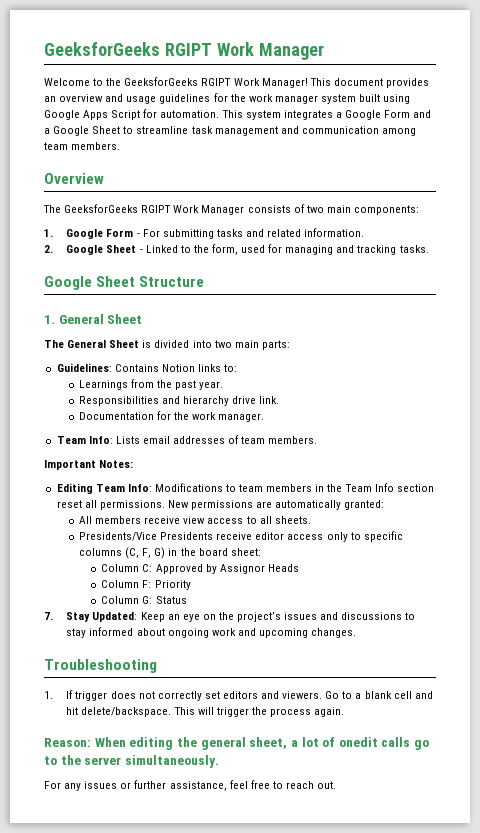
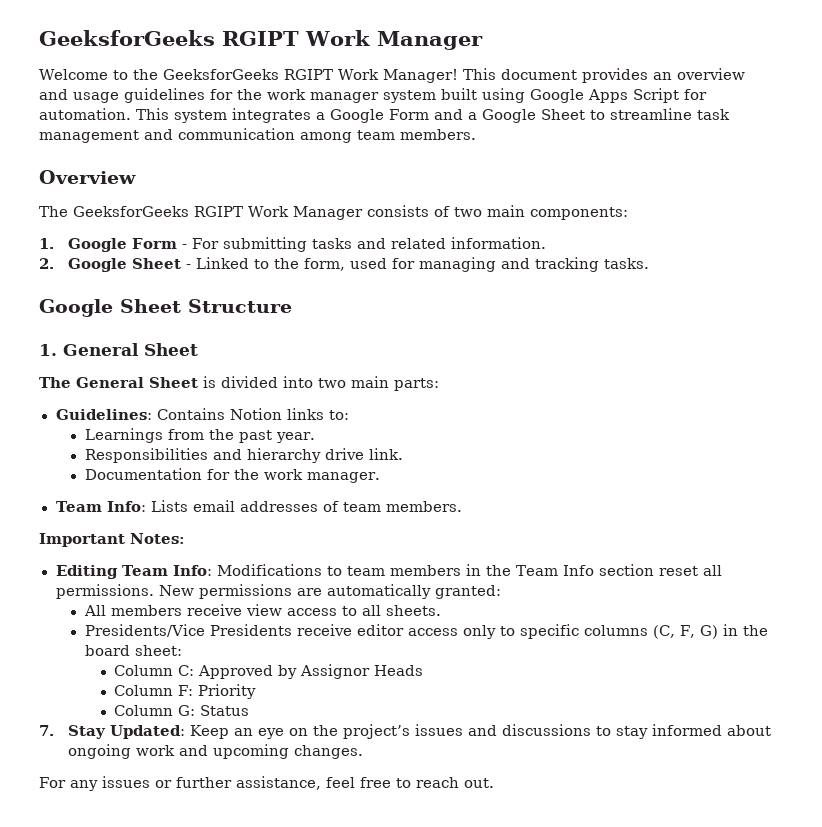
[44,659,157,673] [44,690,433,701] [66,707,345,717] [44,737,430,750] [44,755,219,768] // Troubleshooting // 1. If trigger does not correctly set editors and viewers. Go to a blank cell and hit delete/backspace. This will trigger the process again. // Reason: When editing the general sheet, a lot of onedit calls go to the server simultaneously. -> (364, 752) none

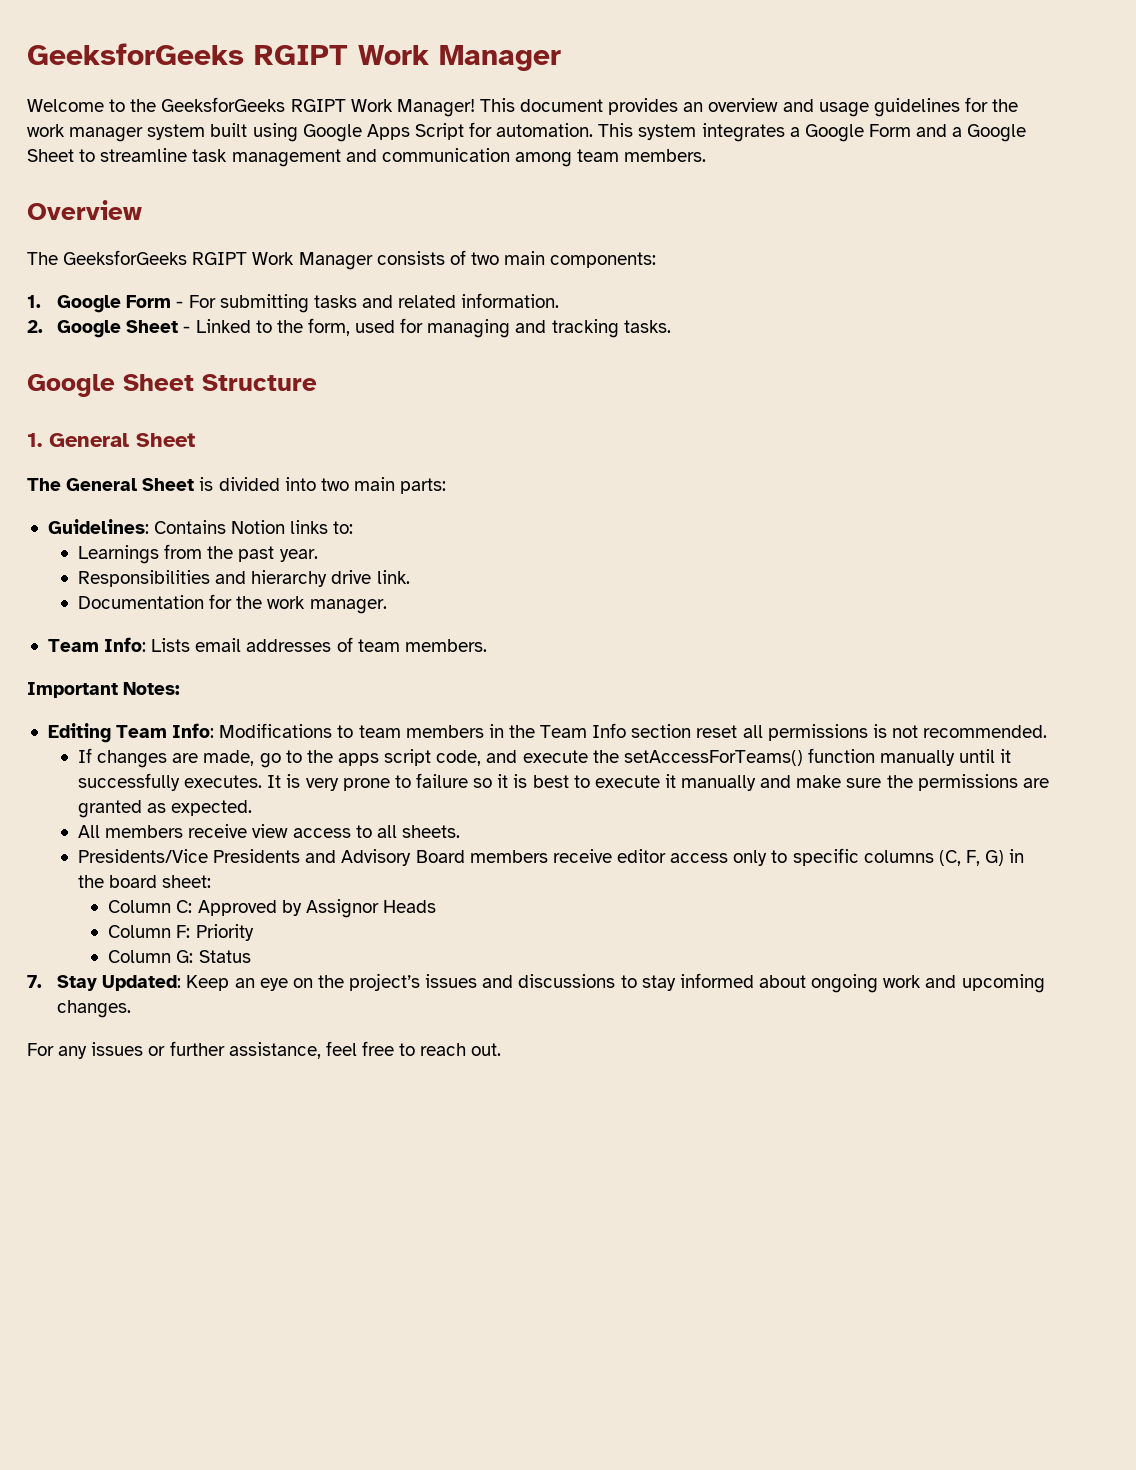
[55,584,501,599] permissions. New permissions are automatically granted: -> [767,724,1048,741] [78,748,1012,768] [78,773,1049,791] [78,800,253,818] permissions is not recommended. // If changes are made, go to the apps script code, and execute the setAccessForTeams() function manually until it successfully executes. It is very prone to failure so it is best to execute it manually and make sure the permissions are granted as expected.
(292, 630) none -> [305,849,548,866] and Advisory Board members

